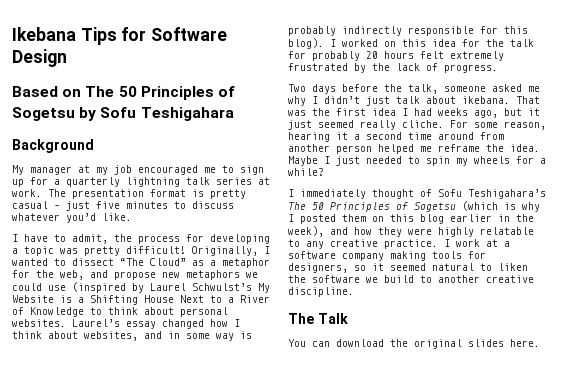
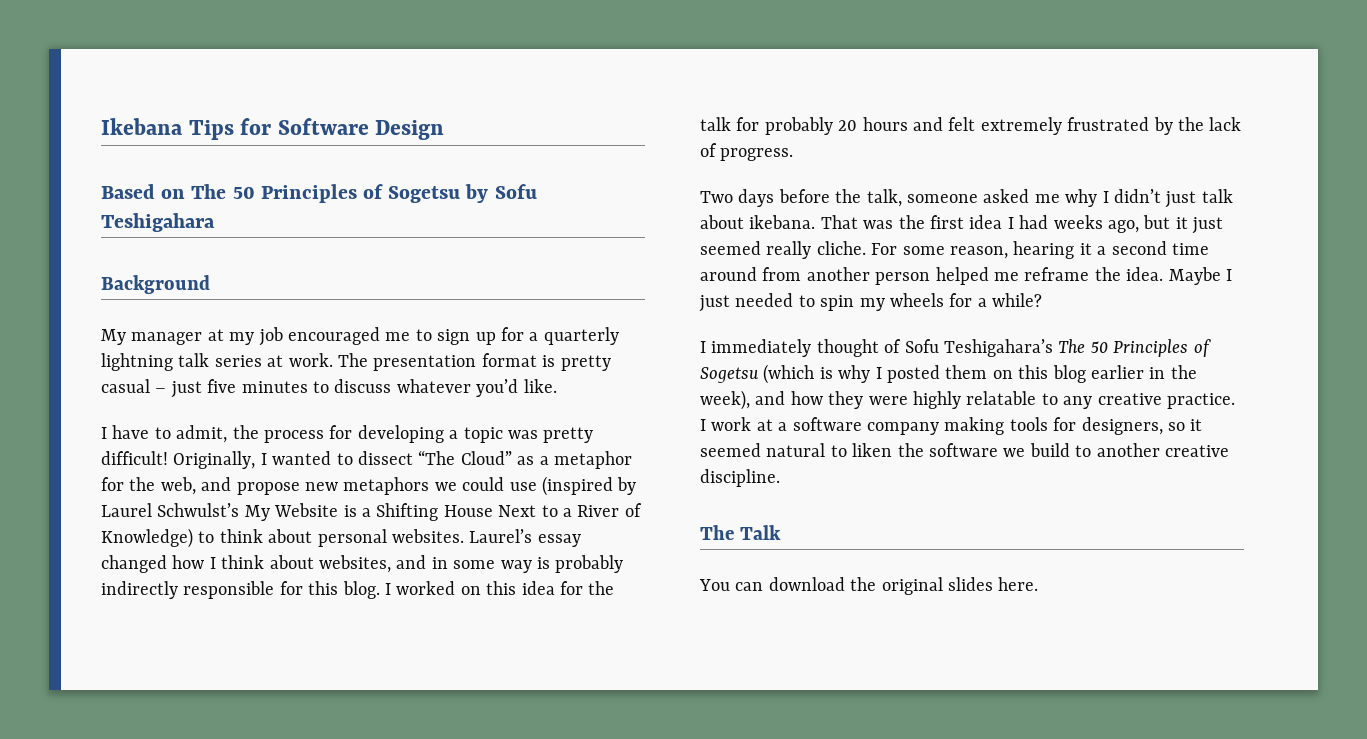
[30,307,84,317] Knowledge -> [101,528,193,548] Knowledge)
[288,38,324,49] blog). -> [342,581,380,599] blog.
(414, 55) none -> [913,117,943,131] and

